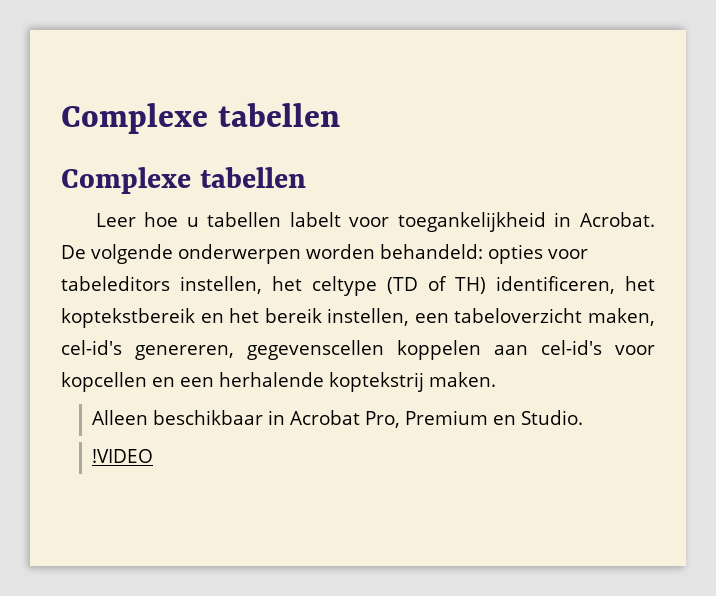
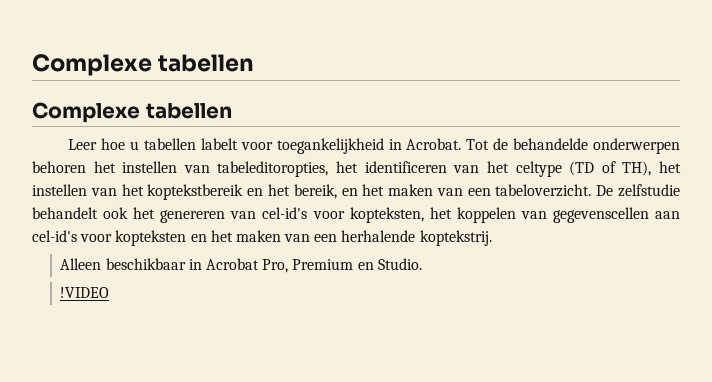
[61,244,588,264] [61,276,655,296] [61,308,655,328] [61,340,655,360] [61,372,496,392] De volgende onderwerpen worden behandeld: opties voor tabeleditors instellen, het celtype (TD of TH) identificeren, het koptekstbereik en het bereik instellen, een tabeloverzicht maken, cel-id's genereren, gegevenscellen koppelen aan cel-id's voor kopcellen en een herhalende koptekstrij maken. -> [466,138,680,154] [32,161,682,177] [32,184,680,200] [32,207,680,223] [32,230,492,246] Tot de behandelde onderwerpen behoren het instellen van tabeleditoropties, het identificeren van het celtype (TD of TH), het instellen van het koptekstbereik en het bereik, en het maken van een tabeloverzicht. De zelfstudie behandelt ook het genereren van cel-id's voor kopteksten, het koppelen van gegevenscellen aan cel-id's voor kopteksten en het maken van een herhalende koptekstrij.

